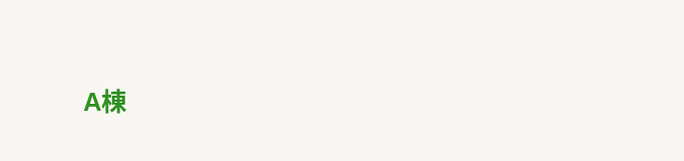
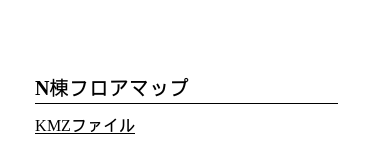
[83,88,128,114] A棟 -> [35,77,189,97] [35,118,135,133] N棟フロアマップ // KMZファイル

